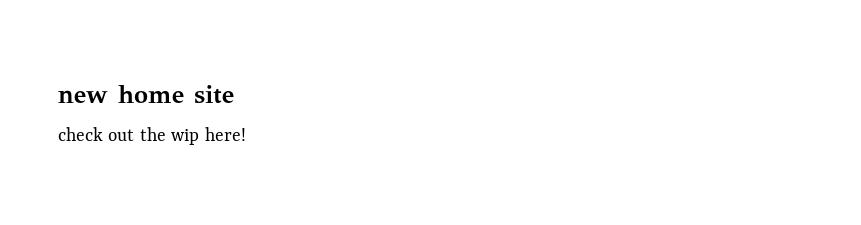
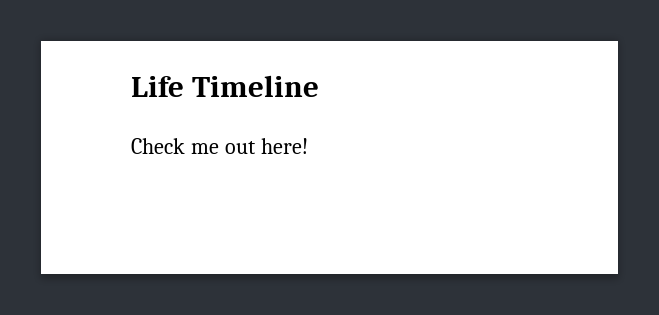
[58,85,234,104] [58,127,200,145] new home site // check out the wip -> [131,75,320,97] [131,138,256,154] Life Timeline // Check me out

